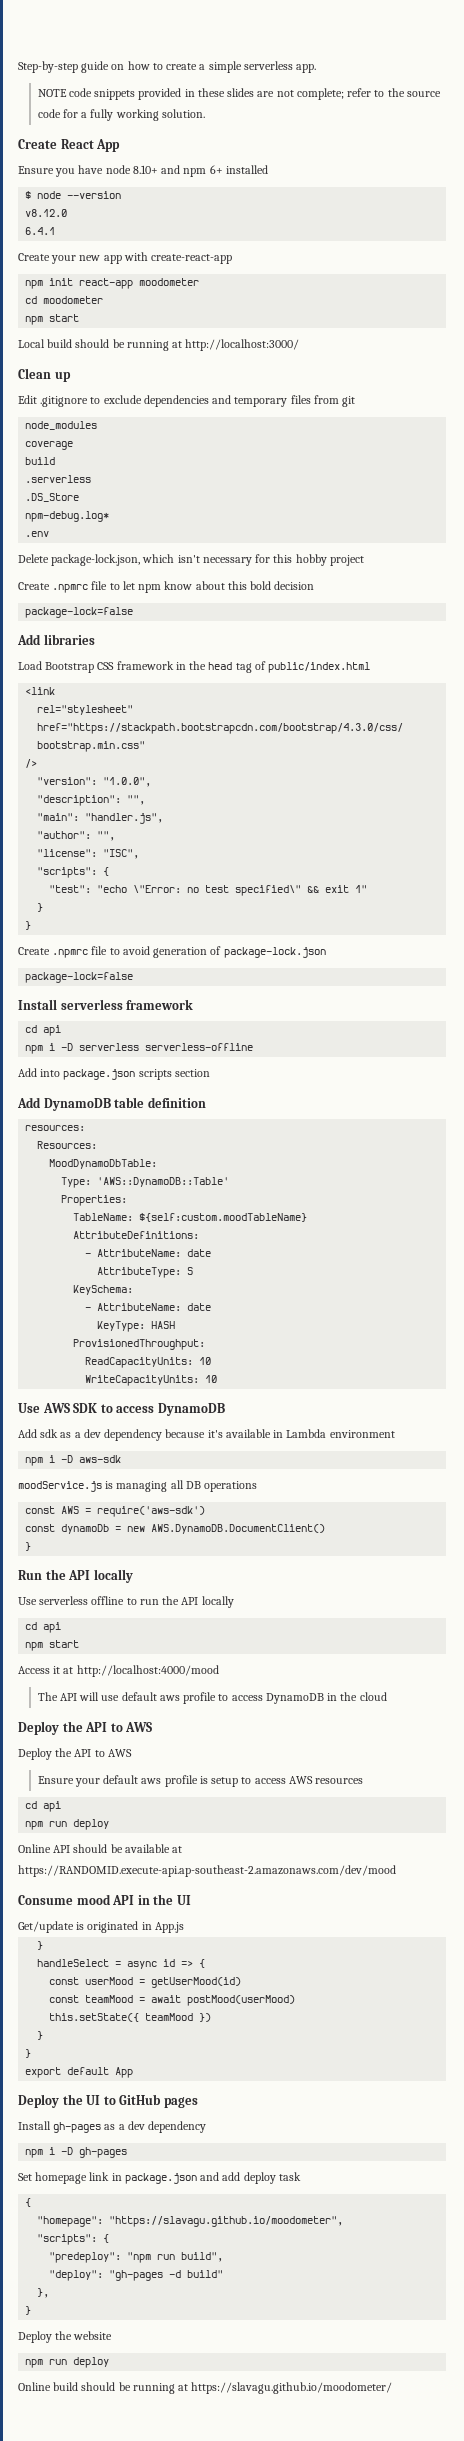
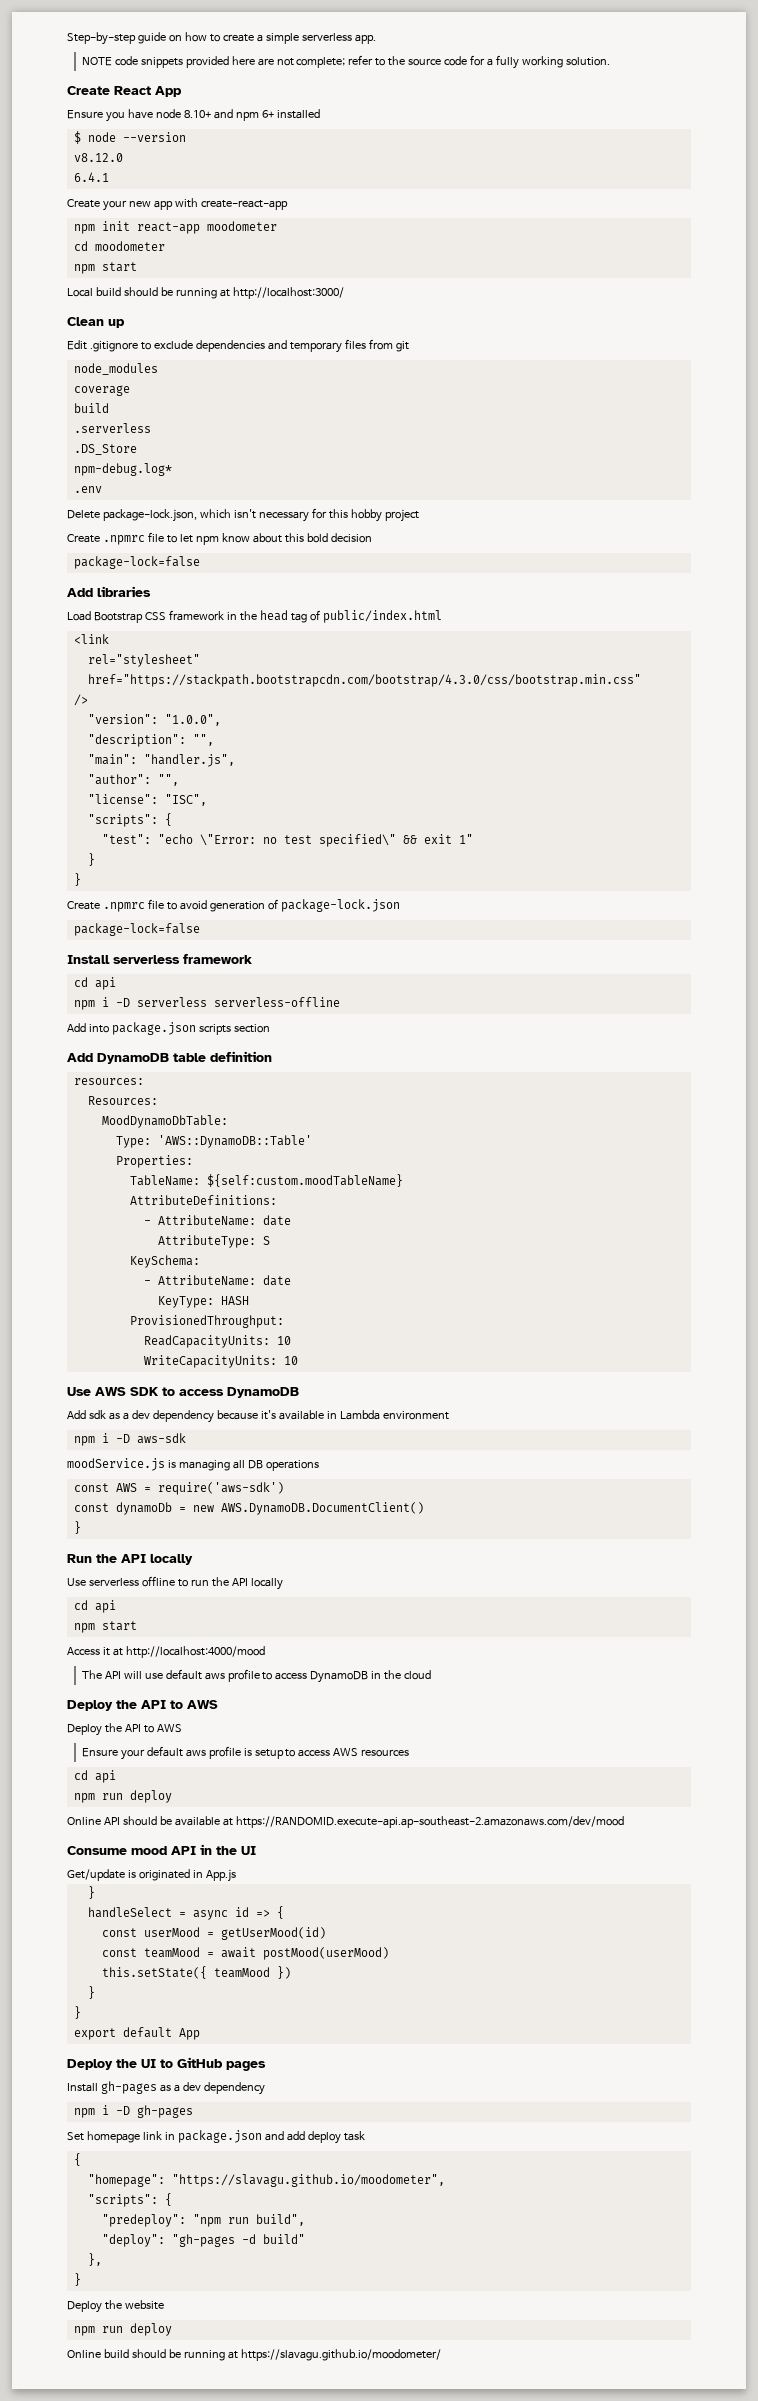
[184,88,255,97] in these slides -> [231,56,255,65] here

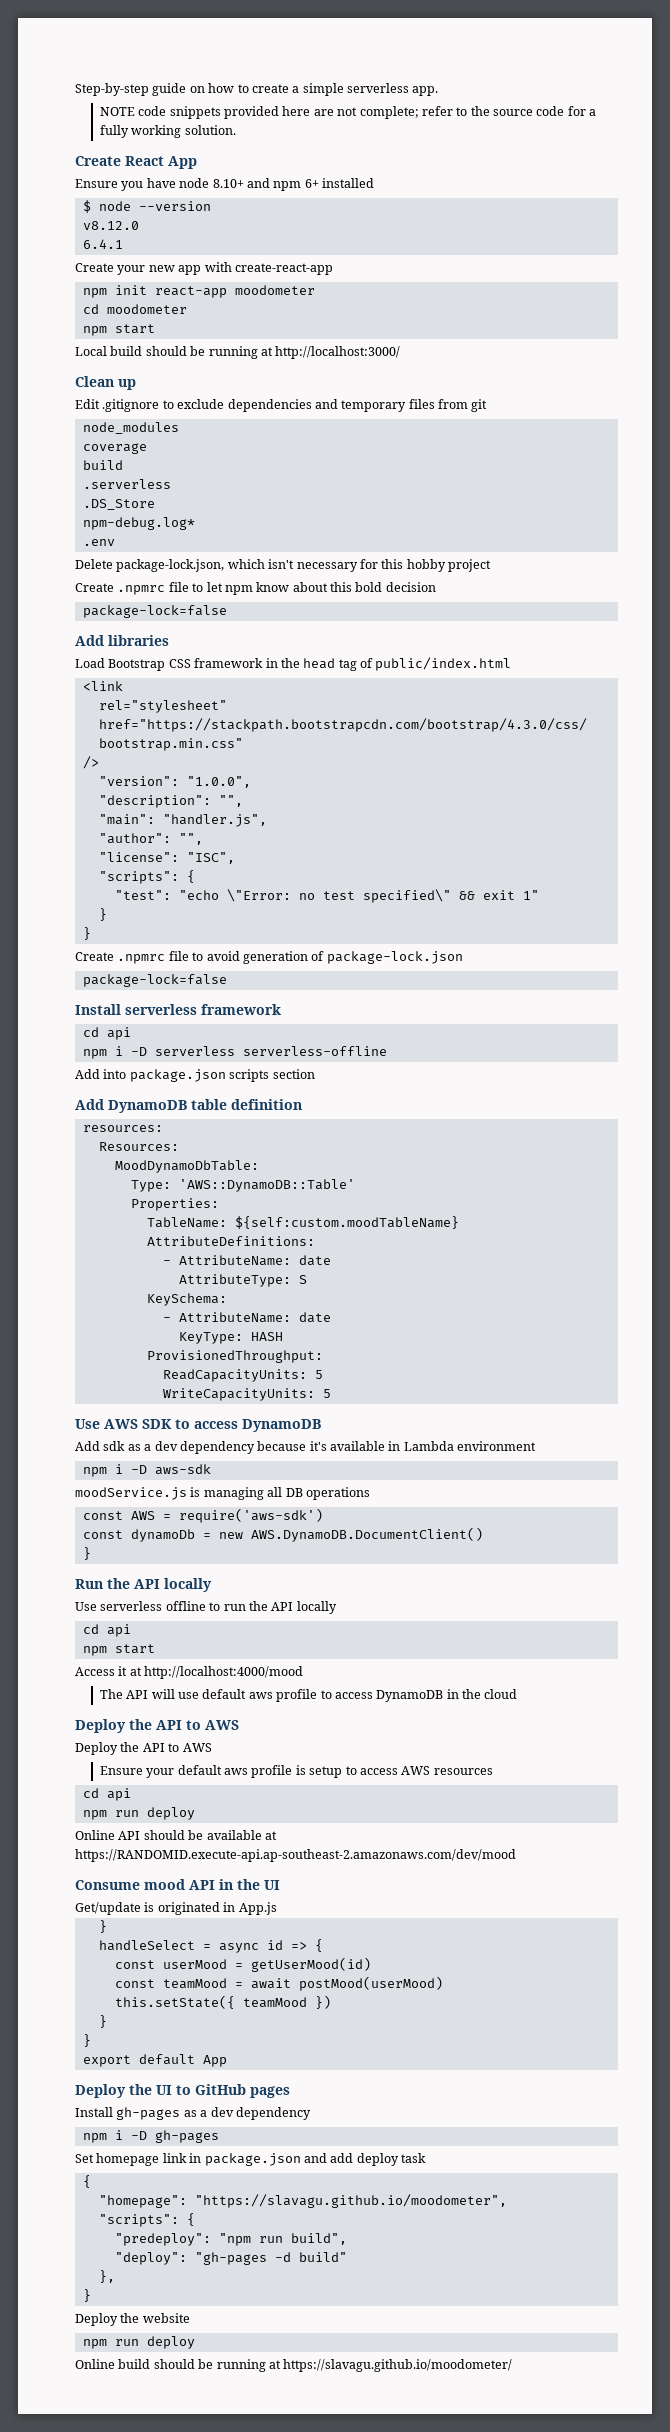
[276,1336,291,1345] 10 -> [314,1370,323,1379] 5
[283,1356,298,1365] 10 -> [322,1389,331,1398] 5

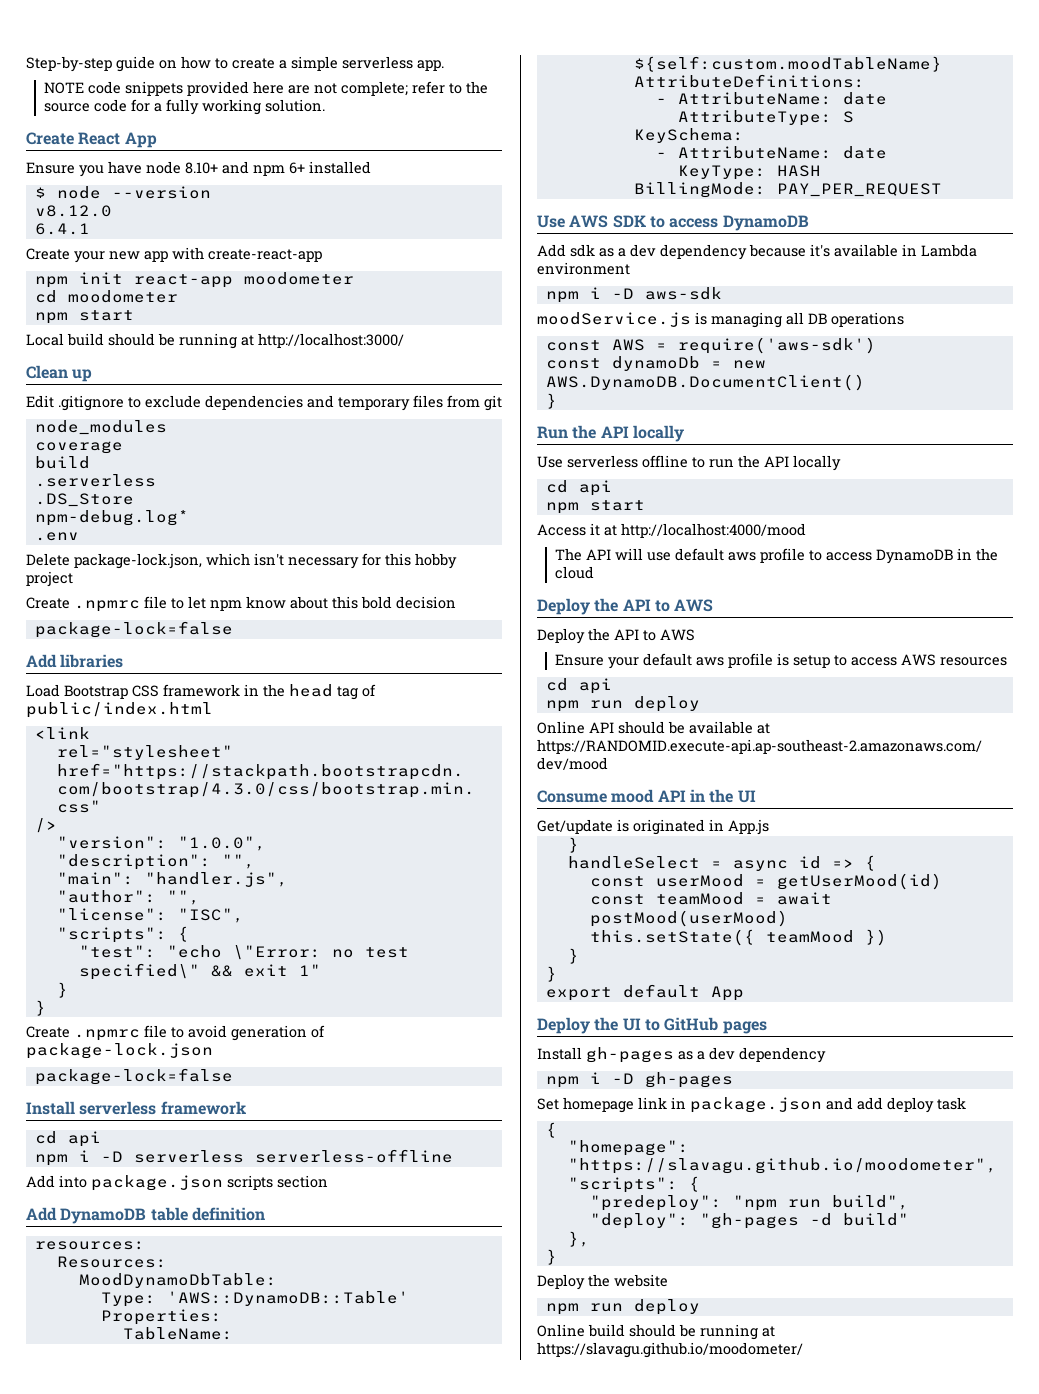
[146,1350,323,1363] [162,1369,323,1382] [162,1388,331,1401] ProvisionedThroughput: // ReadCapacityUnits: 5 // WriteCapacityUnits: 5 -> [633,182,942,198] BillingMode: PAY_PER_REQUEST

